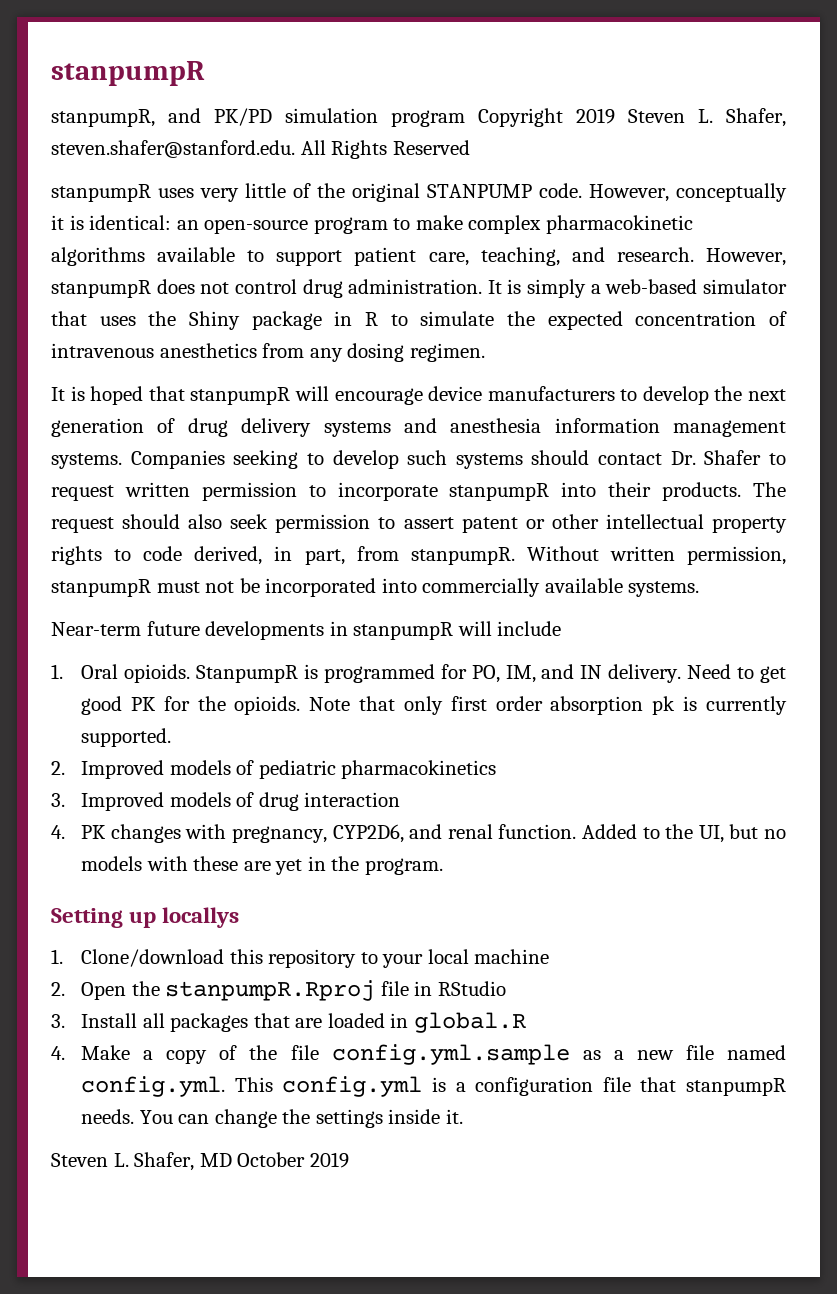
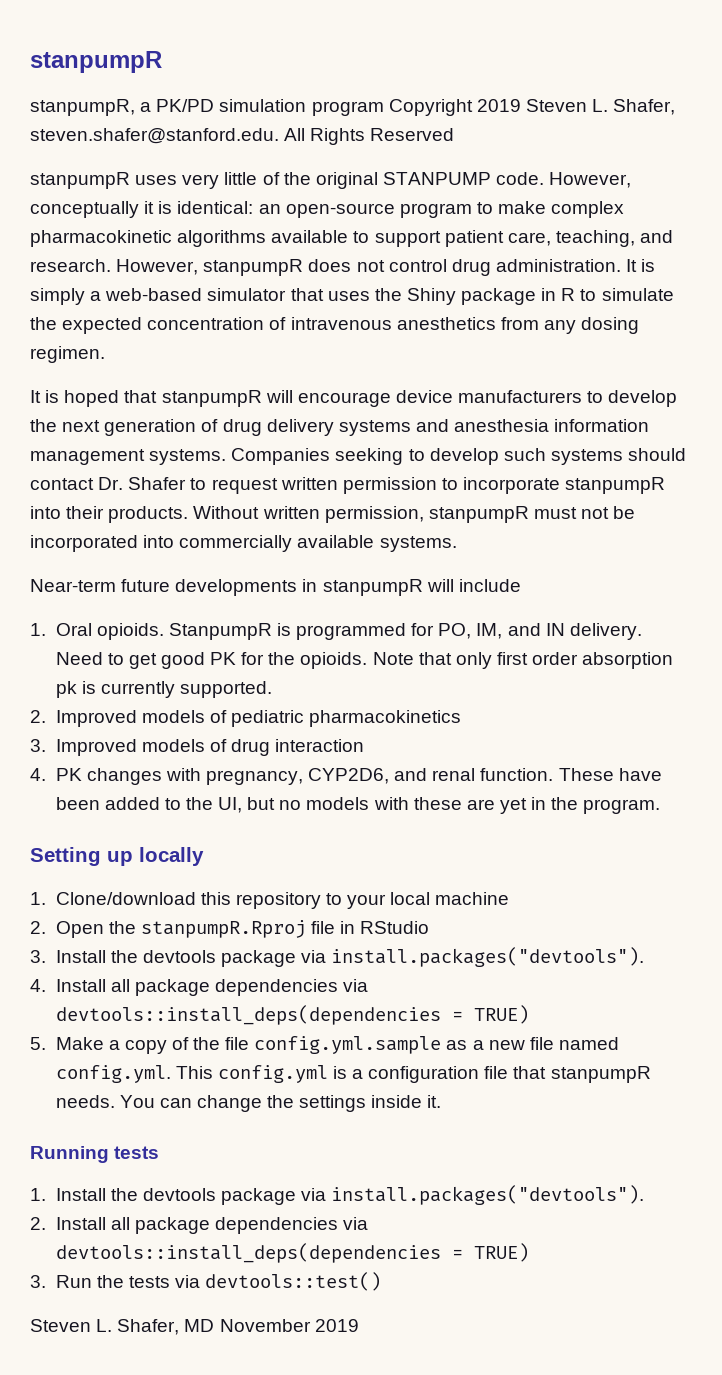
[168,108,201,123] and -> [140,102,152,112] a
[753,482,787,497] [51,514,787,533] [51,546,515,565] The request should also seek permission to assert patent or other intellectual property rights to code derived, in part, from stanpumpR. -> (189, 514) none
[581,824,637,839] Added -> [558,768,662,781] [55,797,160,810] These have been added
[162,907,240,928] locallys -> [139,847,204,866] locally
[142,1012,526,1033] [51,1046,65,1060] all packages that are loaded in global.R // 4. -> [110,947,645,967] [30,979,369,996] [55,1005,529,1025] [30,1037,46,1050] the devtools package via install.packages("devtools"). // 4. Install all package dependencies via devtools::install_deps(dependencies = TRUE) // 5.
(463, 1116) none -> [30,1146,160,1163] [30,1185,645,1205] [30,1217,369,1234] [55,1243,529,1263] [30,1272,382,1291] // Running tests // 1. Install the devtools package via install.packages("devtools"). // 2. Install all package dependencies via devtools::install_deps(dependencies = TRUE) // 3. Run the tests via devtools::test()
[237,1152,306,1167] October -> [219,1319,311,1332] November

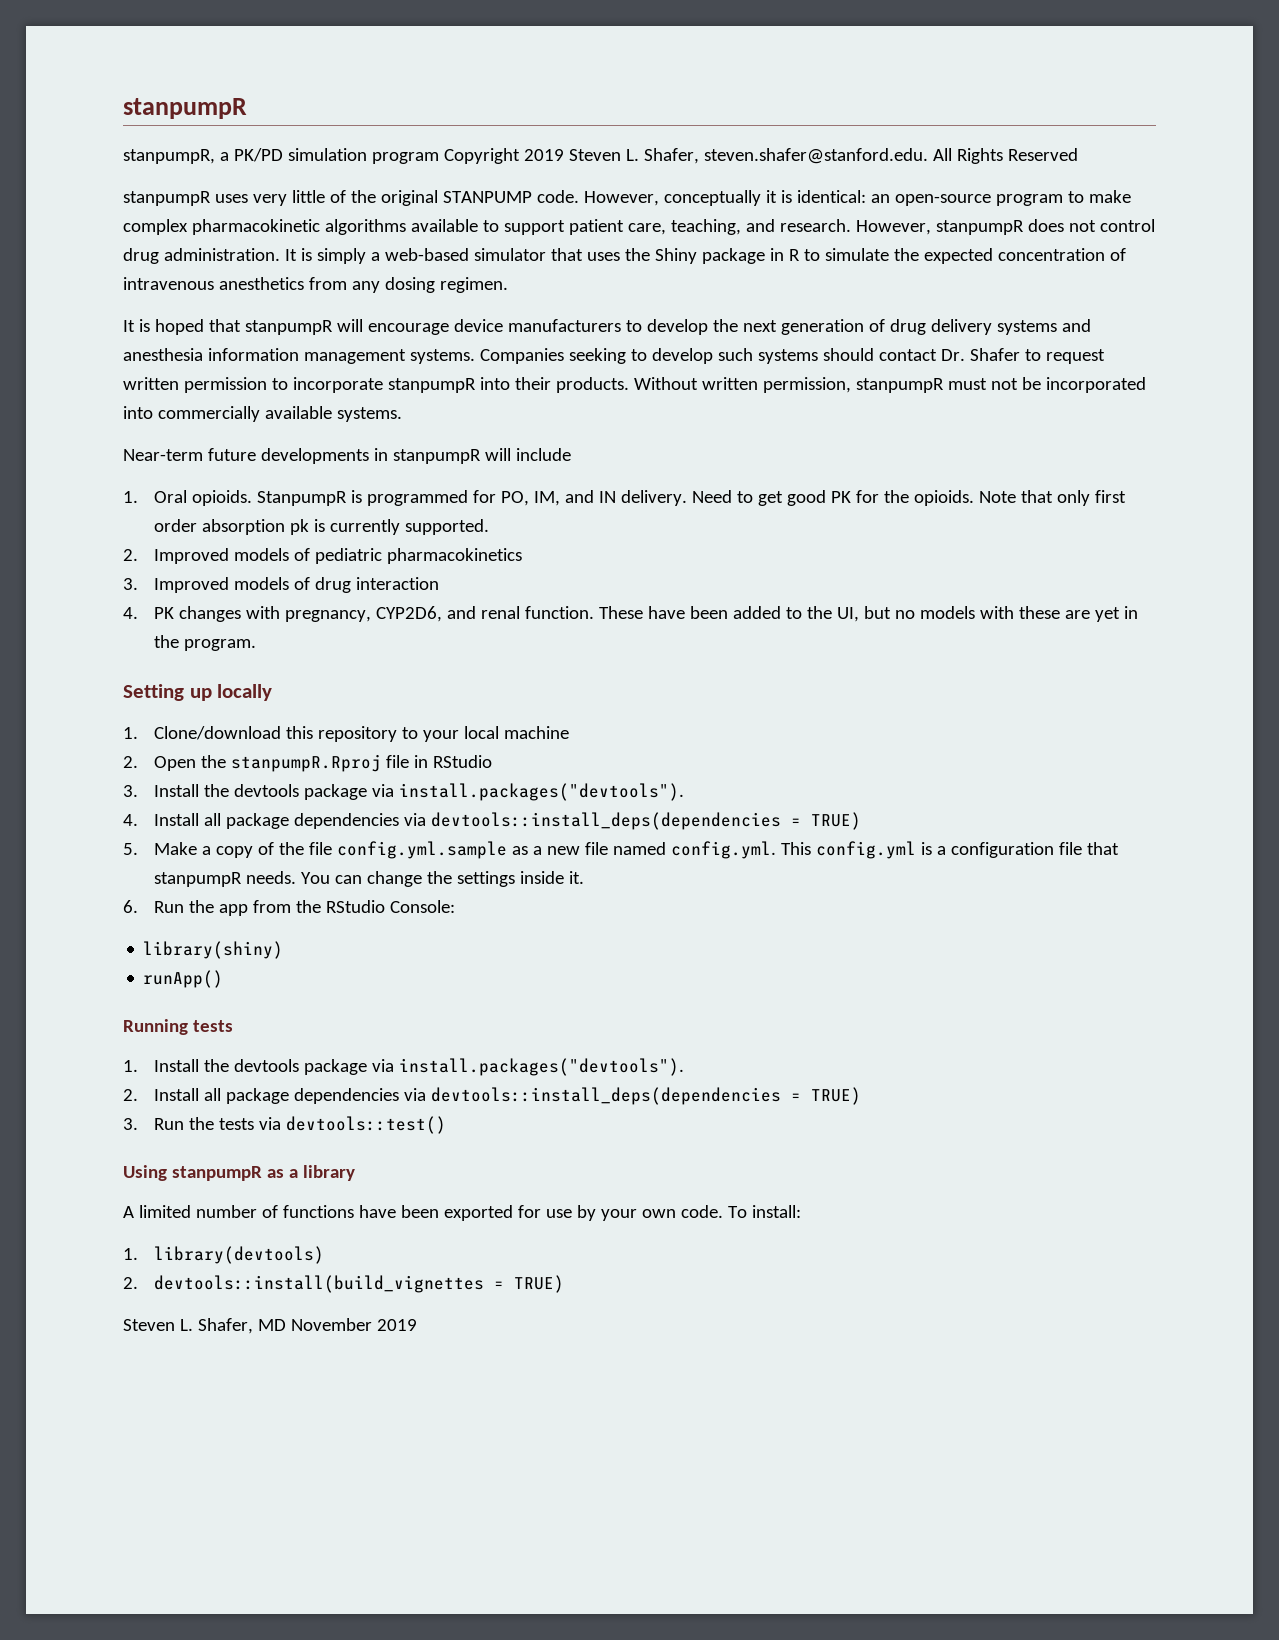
(442, 1101) none -> [123,900,455,916] [143,941,284,959] [143,970,224,988] // 6. Run the app from the RStudio Console: // library(shiny) // runApp()
(382, 1281) none -> [123,1165,355,1181] [123,1205,801,1221] [123,1246,324,1264] [123,1275,564,1293] // Using stanpumpR as a library // A limited number of functions have been exported for use by your own code. To install: // 1. library(devtools) // 2. devtools::install(build_vignettes = TRUE)

